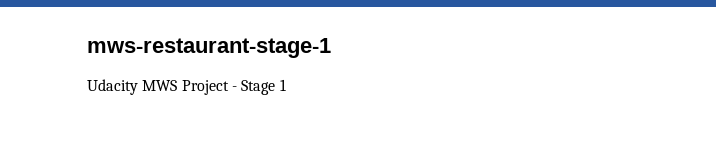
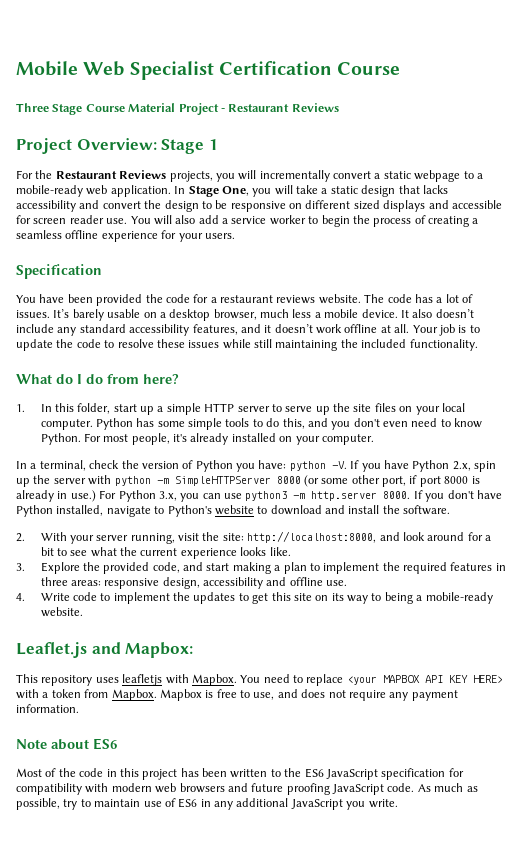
[87,38,331,58] [87,79,286,95] mws-restaurant-stage-1 // Udacity MWS Project - Stage 1 -> [16,61,401,80] [16,103,339,115] [16,138,218,154] [16,170,483,182] [16,185,448,197] [16,200,502,212] [16,215,479,227] [16,230,235,242] [16,264,102,279] [16,294,473,306] [16,309,474,321] [16,324,480,336] [16,339,478,351] [16,374,179,385] [16,403,465,415] [40,418,483,430] [40,433,374,445] [16,460,496,472] [16,475,480,487] [16,490,502,502] [16,505,451,517] [16,531,492,544] [40,547,291,559] [16,562,506,574] [40,577,348,589] [16,592,493,604] [40,607,83,617] [16,642,194,658] [16,674,503,686] [16,689,458,701] [16,704,79,713] [16,738,117,750] [16,768,464,780] [16,783,478,795] [16,798,398,810] Mobile Web Specialist Certification Course // Three Stage Course Material Project - Restaurant Reviews // Project Overview: Stage 1 // For the Restaurant Reviews projects, you will incrementally convert a static webpage to a mobile-ready web application. In Stage One, you will take a static design that lacks accessibility and convert the design to be responsive on different sized displays and accessible for screen reader use. You will also add a service worker to begin the process of creating a seamless offline experience for your users. // Specification // You have been provided the code for a restaurant reviews website. The code has a lot of issues. It’s barely usable on a desktop browser, much less a mobile device. It also doesn’t include any standard accessibility features, and it doesn’t work offline at all. Your job is to update the code to resolve these issues while still maintaining the included functionality. // What do I do from here? // 1. In this folder, start up a simple HTTP server to serve up the site files on your local computer. Python has some simple tools to do this, and you don't even need to know Python. For most people, it's already installed on your computer. // In a terminal, check the version of Python you have: python -V. If you have Python 2.x, spin up the server with python -m SimpleHTTPServer 8000 (or some other port, if port 8000 is already in use.) For Python 3.x, you can use python3 -m http.server 8000. If you don't have Python installed, navigate to Python's website to download and install the software. // 2. With your server running, visit the site: http://localhost:8000, and look around for a bit to see what the current experience looks like. // 3. Explore the provided code, and start making a plan to implement the required features in three areas: responsive design, accessibility and offline use. // 4. Write code to implement the updates to get this site on its way to being a mobile-ready website. // Leaflet.js and Mapbox: // This repository uses leafletjs with Mapbox. You need to replace <your MAPBOX API KEY HERE> with a token from Mapbox. Mapbox is free to use, and does not require any payment information. // Note about ES6 // Most of the code in this project has been written to the ES6 JavaScript specification for compatibility with modern web browsers and future proofing JavaScript code. As much as possible, try to maintain use of ES6 in any additional JavaScript you write.

